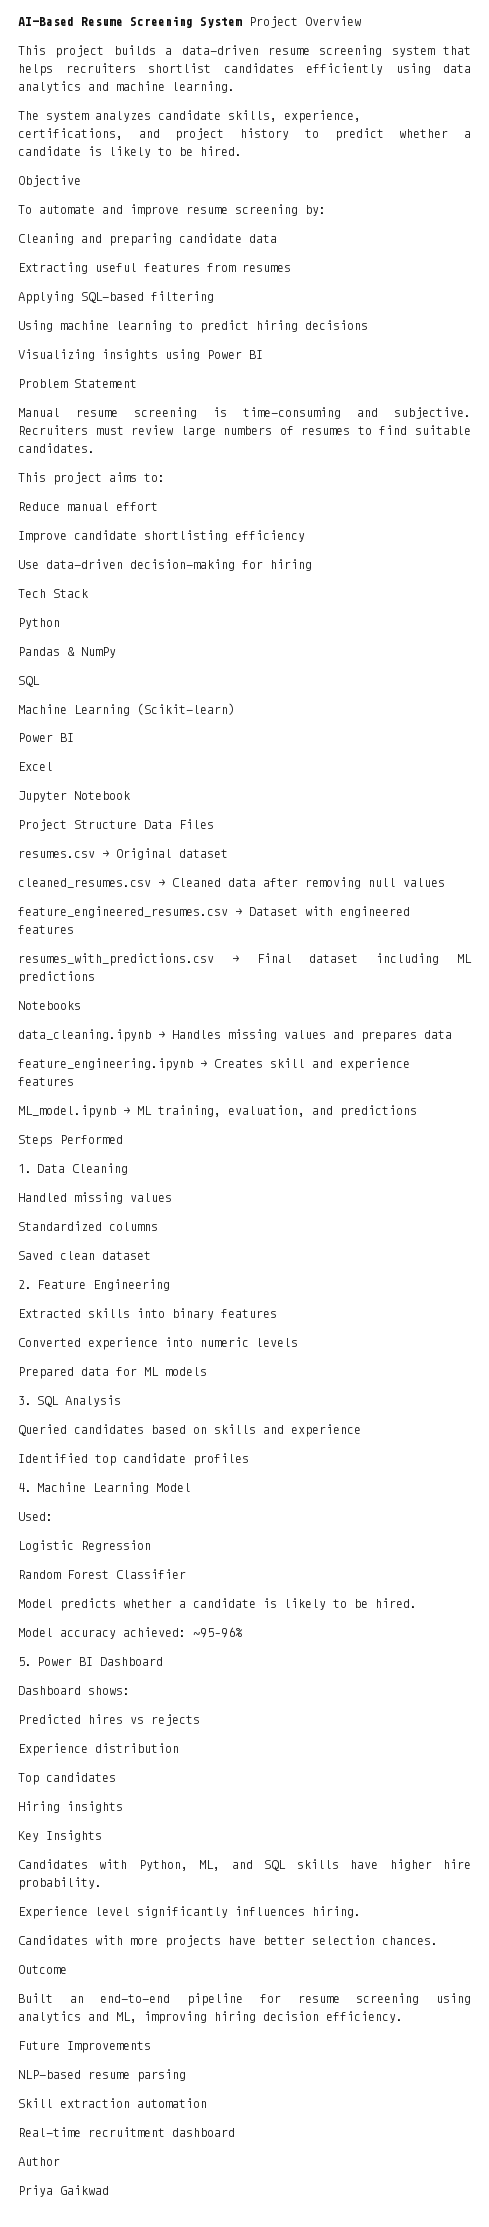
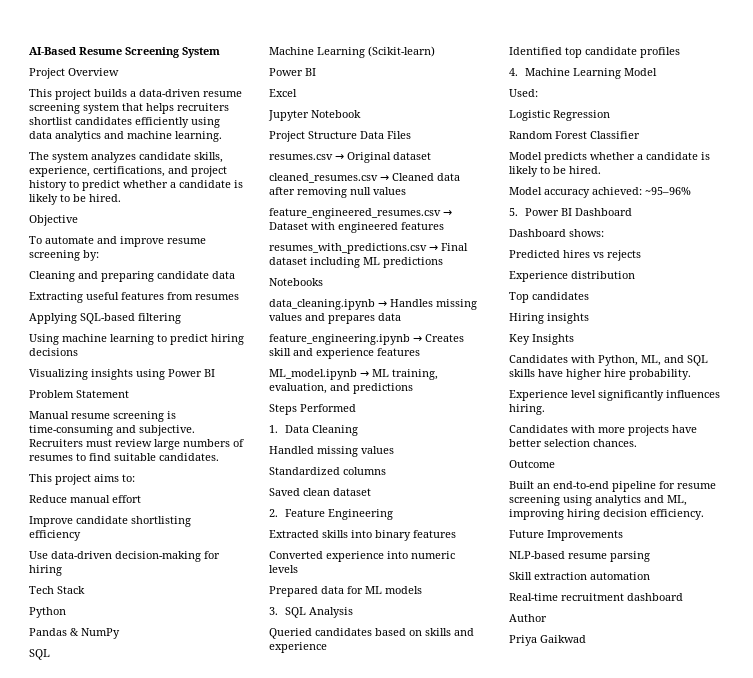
(242, 22) none -> (220, 52) //

